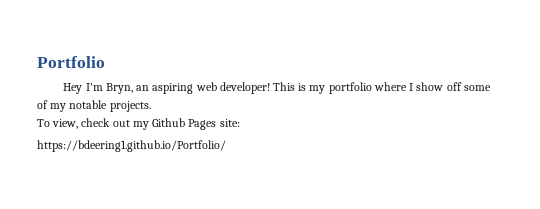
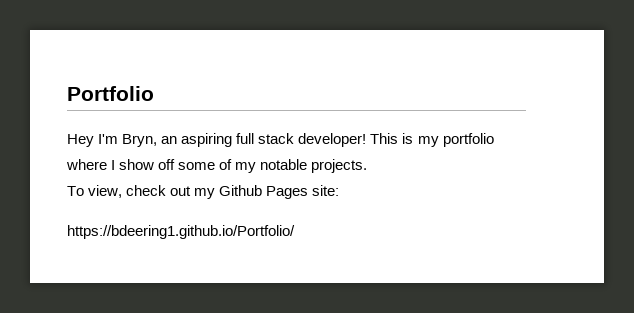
[195,82,217,91] web -> [236,133,295,144] full stack

